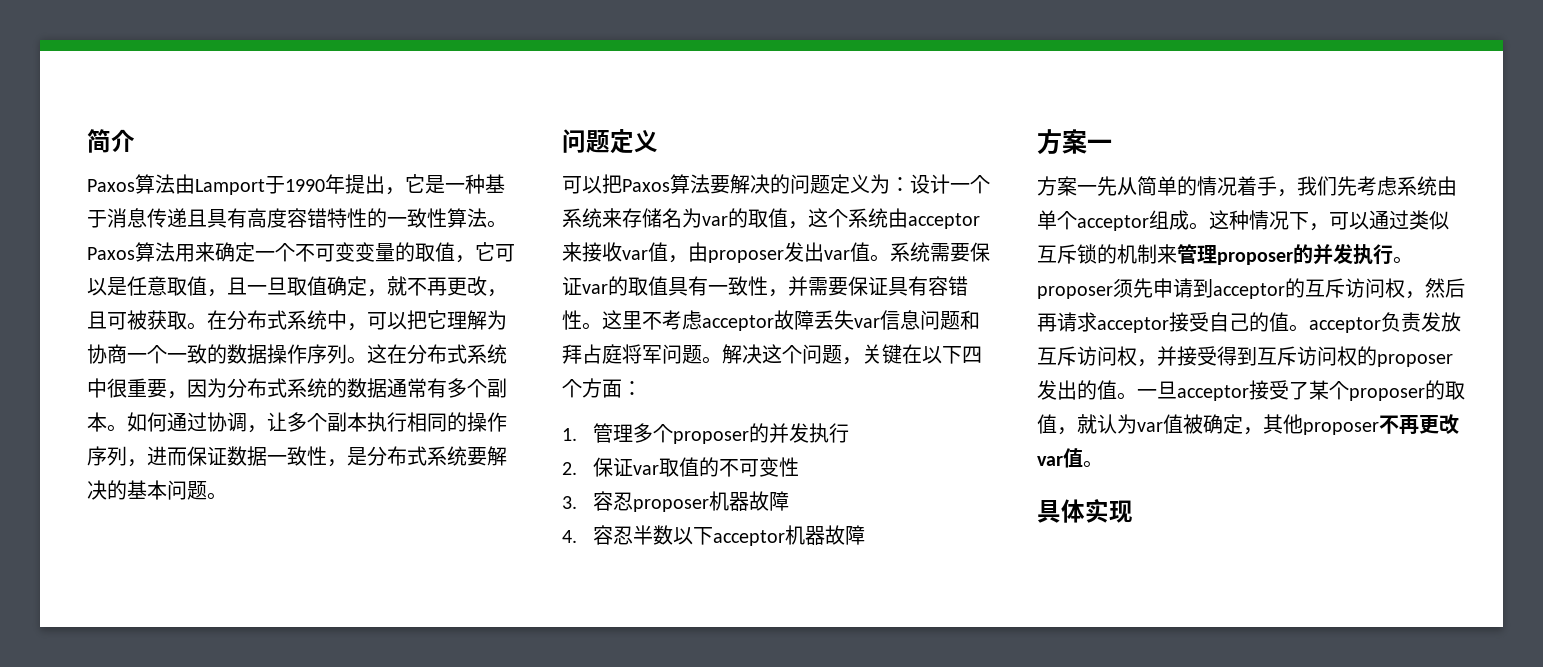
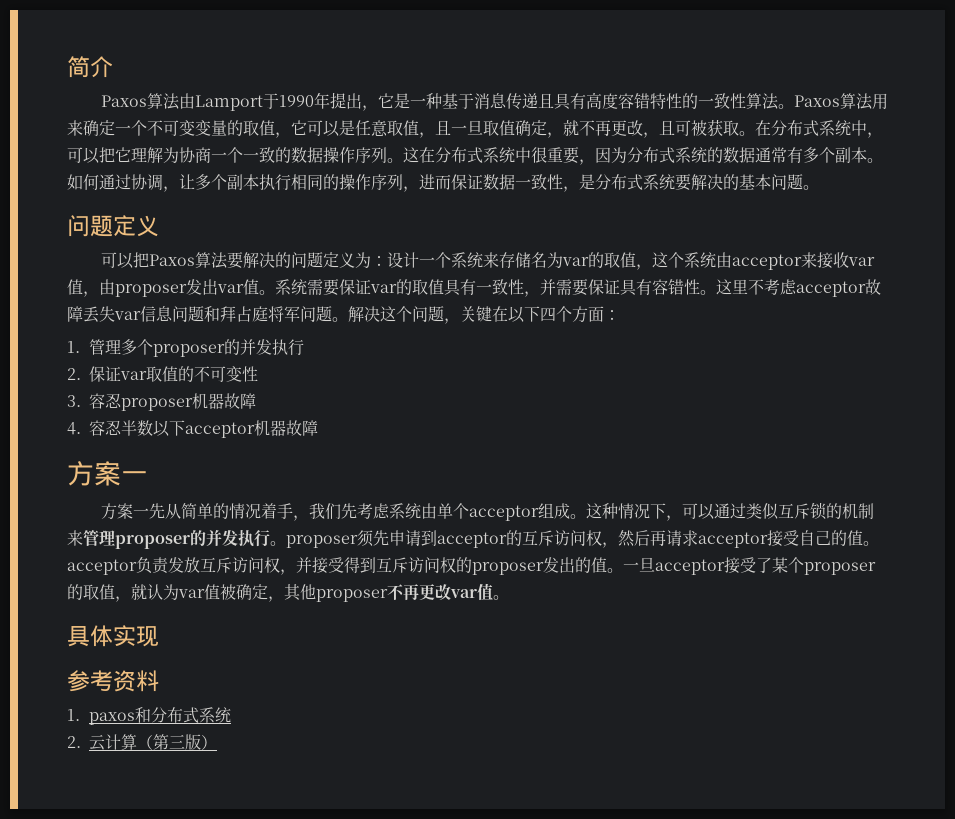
(1133, 511) none -> [67,670,159,692] [67,707,231,725] [67,734,217,751] // 参考资料 // 1. paxos和分布式系统 // 2.云计算（第三版）

